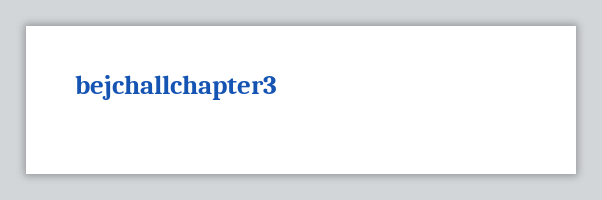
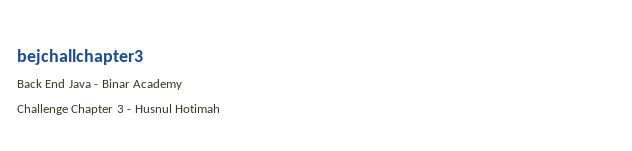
(277, 87) none -> [17,79,182,90] [17,104,220,115] // Back End Java - Binar Academy // Challenge Chapter 3 - Husnul Hotimah

